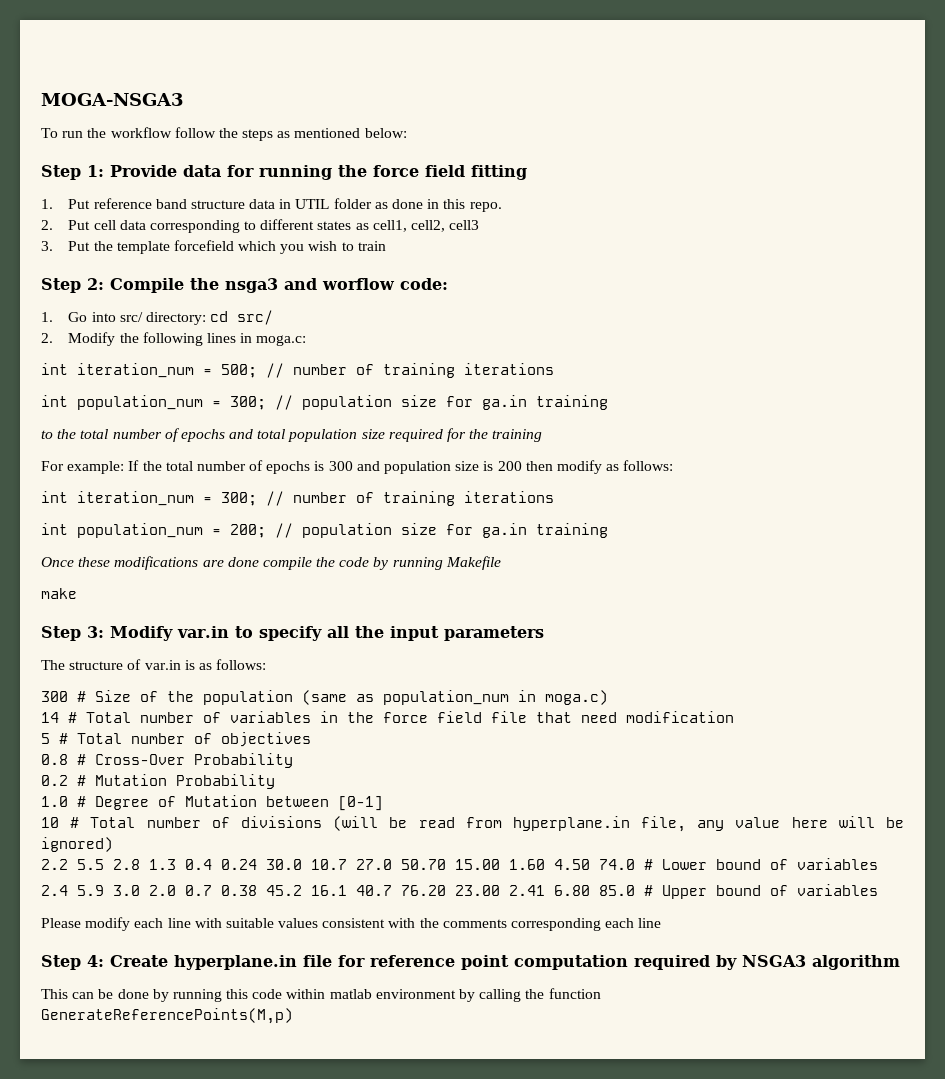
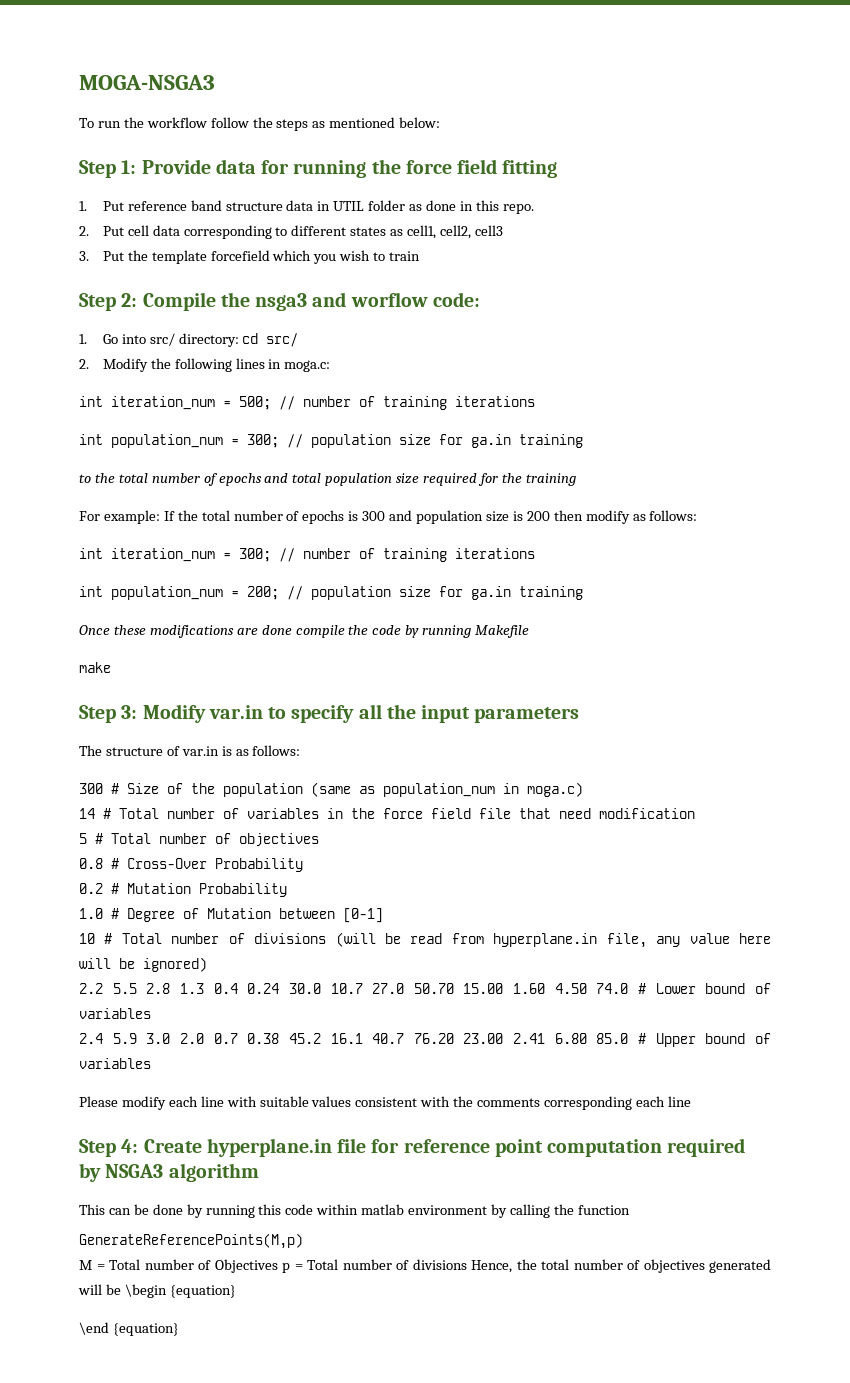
(293, 1016) none -> [79,1259,771,1273] [78,1284,236,1298] [79,1322,179,1336] // M = Total number of Objectives p = Total number of divisions Hence, the total number of objectives generated will be \begin {equation} // \end {equation}

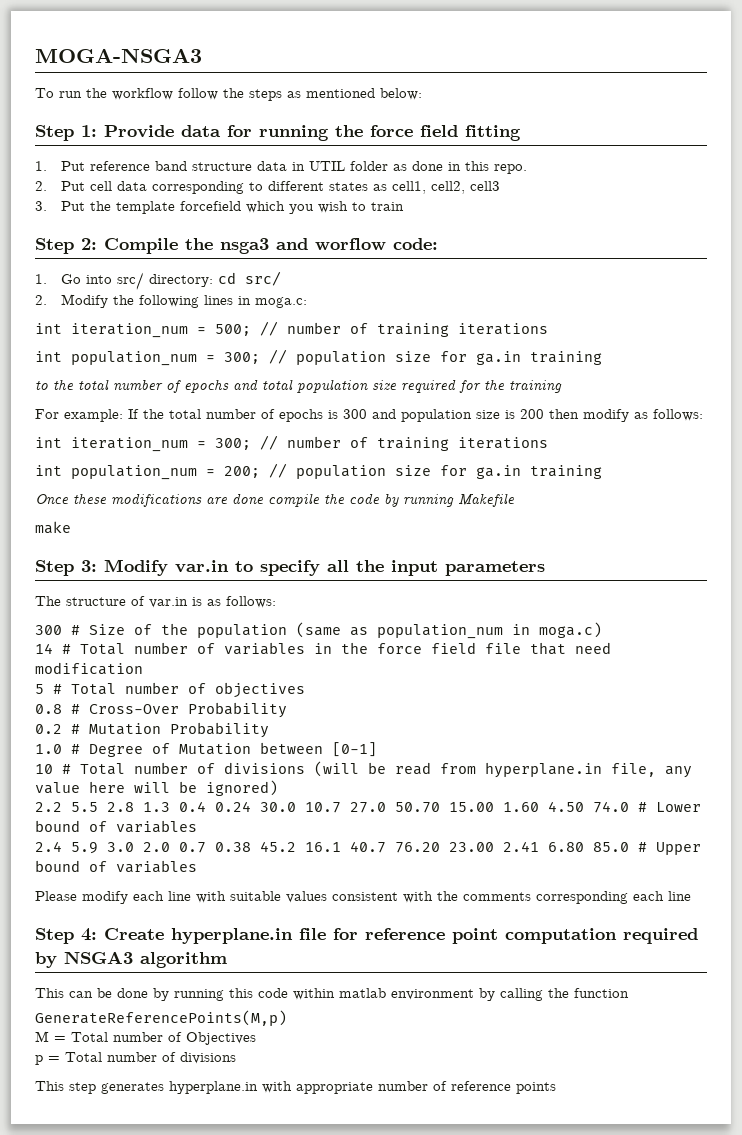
(278, 1266) none -> (256, 1038) //
[471,1259,771,1273] [78,1284,236,1298] [79,1322,179,1336] Hence, the total number of objectives generated will be \begin {equation} // \end {equation} -> [35,1081,556,1094] // This step generates hyperplane.in with appropriate number of reference points

